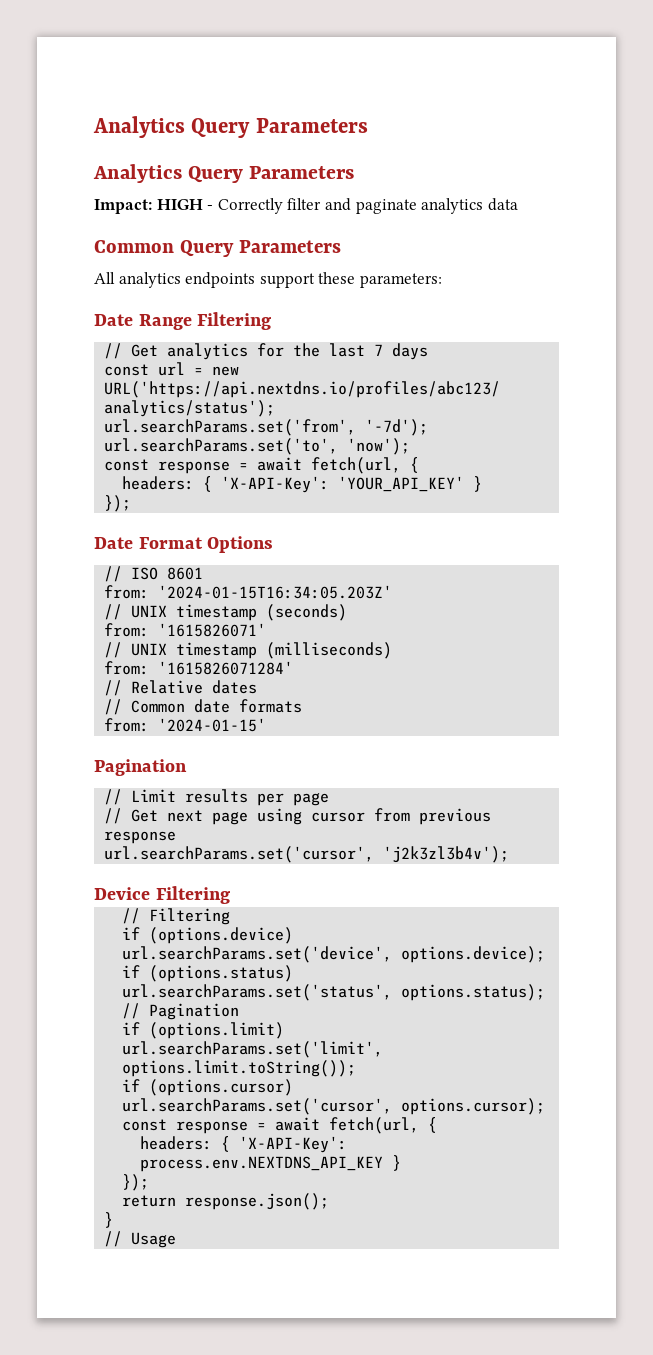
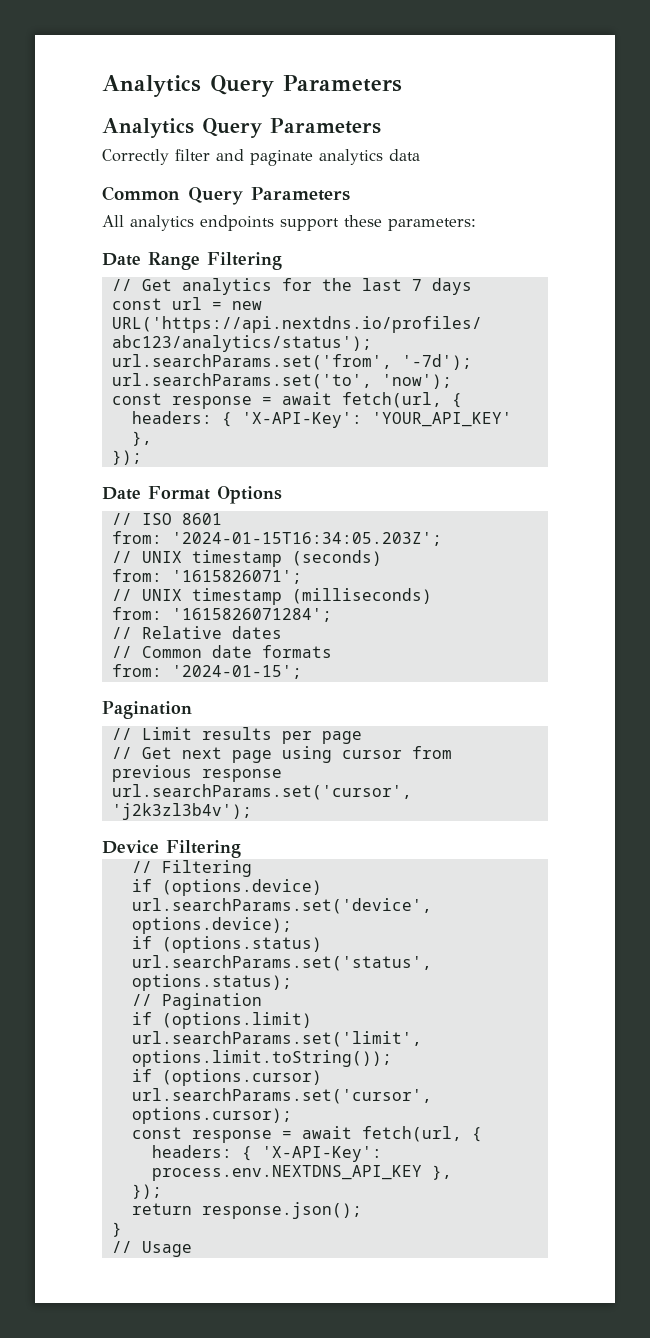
[94,199,214,214] Impact: HIGH - -> (381, 126) none
[473,476,483,492] } -> [131,431,152,446] },
[158,585,393,599] '2024-01-15T16:34:05.203Z' -> [171,532,442,546] '2024-01-15T16:34:05.203Z';
[158,623,267,637] '1615826071' -> [171,570,302,584] '1615826071';
[158,661,294,675] '1615826071284' -> [171,608,332,622] '1615826071284';
[158,718,267,732] '2024-01-15' -> [171,665,302,679] '2024-01-15';
[392,1155,402,1171] } -> [431,1165,452,1180] },

